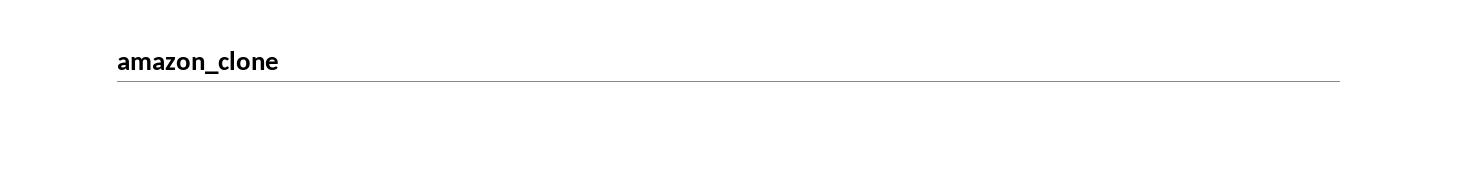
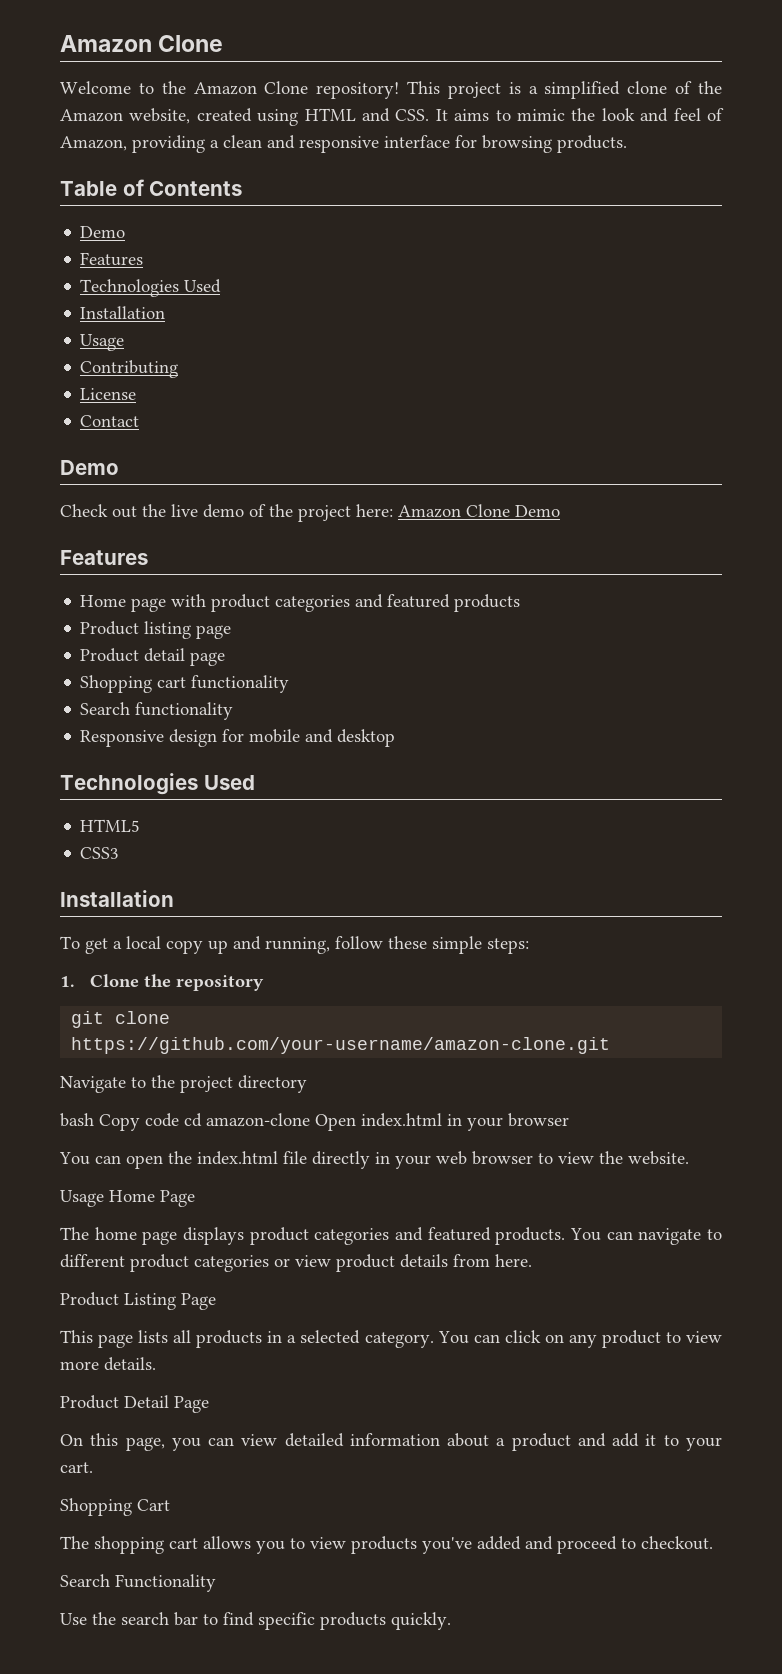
[117,51,279,74] amazon_clone -> [60,35,224,52] [60,81,722,99] [60,108,724,126] [60,135,627,153] [60,179,243,196] [80,226,126,238] [80,252,144,266] [80,279,222,297] [80,306,166,319] [80,334,125,351] [80,360,179,378] [80,388,137,400] [80,415,140,427] [60,460,119,475] [60,504,560,522] [60,550,148,565] [80,594,521,612] [80,621,232,639] [80,648,226,666] [80,675,290,693] [80,702,234,720] [80,729,396,747] [60,773,255,795] [80,819,141,832] [80,847,120,859] [60,890,174,907] [60,936,529,954] [60,974,264,991] [71,1011,171,1028] [71,1037,611,1054] [60,1075,307,1093] [60,1113,569,1131] [59,1151,689,1169] [60,1190,195,1207] [60,1227,722,1245] [60,1254,532,1272] [60,1292,216,1310] [60,1330,722,1348] [60,1357,156,1371] [60,1395,209,1413] [60,1433,722,1451] [60,1462,93,1473] [60,1498,170,1516] [60,1536,713,1554] [60,1574,216,1592] [60,1612,451,1630] Amazon Clone // Welcome to the Amazon Clone repository! This project is a simplified clone of the Amazon website, created using HTML and CSS. It aims to mimic the look and feel of Amazon, providing a clean and responsive interface for browsing products. // Table of Contents // Demo // Features // Technologies Used // Installation // Usage // Contributing // License // Contact // Demo // Check out the live demo of the project here: Amazon Clone Demo // Features // Home page with product categories and featured products // Product listing page // Product detail page // Shopping cart functionality // Search functionality // Responsive design for mobile and desktop // Technologies Used // HTML5 // CSS3 // Installation // To get a local copy up and running, follow these simple steps: // 1. Clone the repository // git clone https://github.com/your-username/amazon-clone.git // Navigate to the project directory // bash Copy code cd amazon-clone Open index.html in your browser // You can open the index.html file directly in your web browser to view the website. // Usage Home Page // The home page displays product categories and featured products. You can navigate to different product categories or view product details from here. // Product Listing Page // This page lists all products in a selected category. You can click on any product to view more details. // Product Detail Page // On this page, you can view detailed information about a product and add it to your cart. // Shopping Cart // The shopping cart allows you to view products you've added and proceed to checkout. // Search Functionality // Use the search bar to find specific products quickly.

